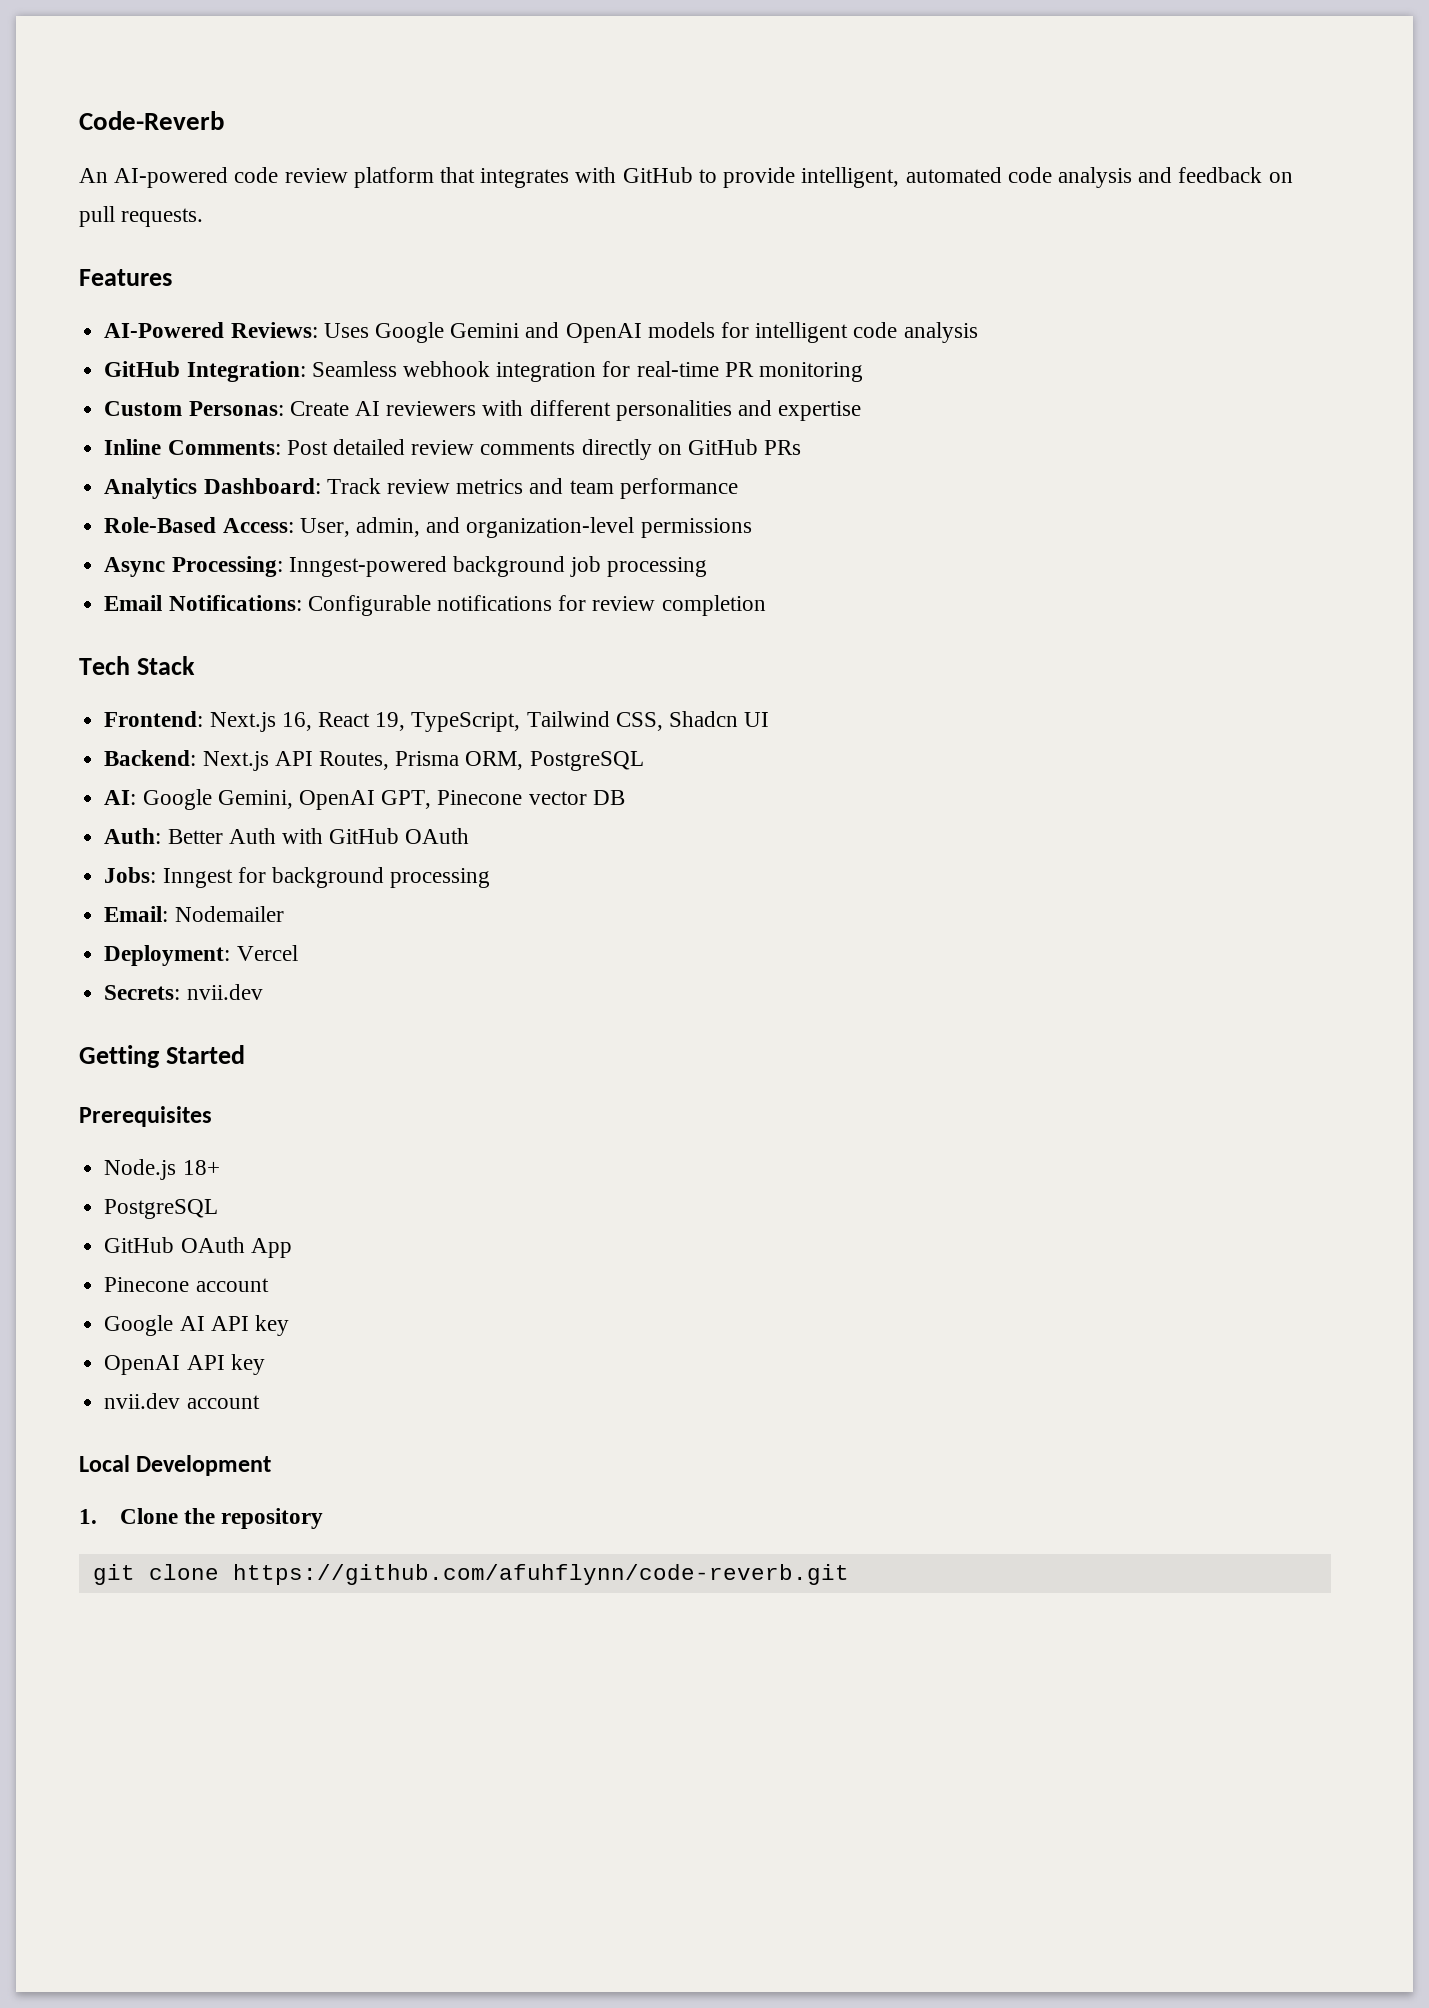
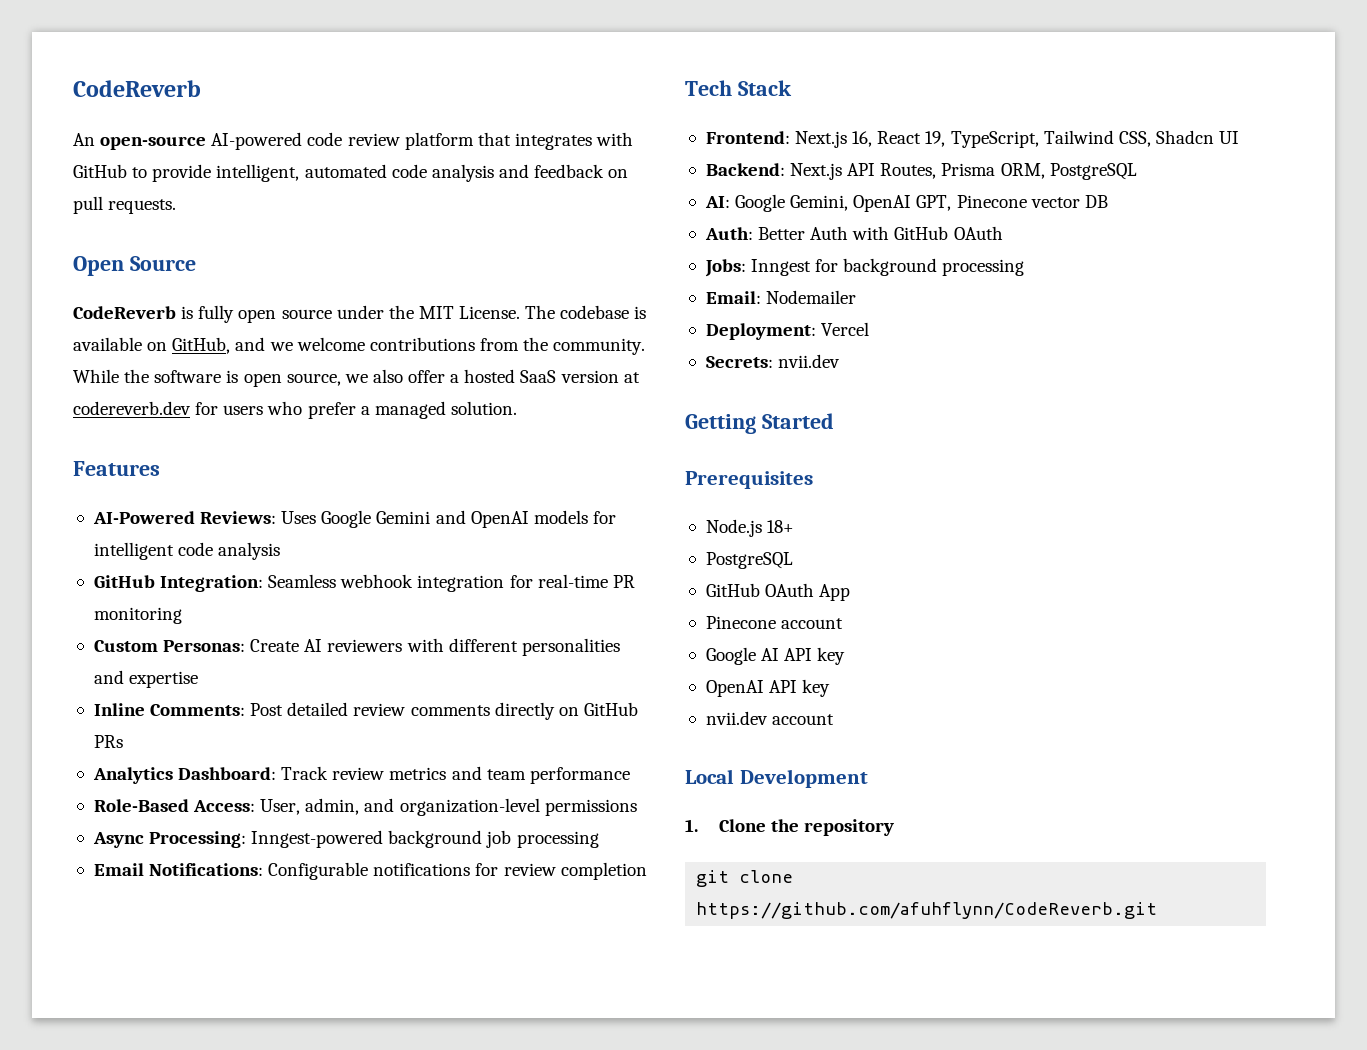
[79,111,224,130] Code-Reverb -> [73,80,201,97] CodeReverb
(108, 175) none -> [100,136,207,150] open-source
(204, 217) none -> [73,256,196,276] [73,305,647,323] [73,337,646,355] [73,369,640,387] [73,401,517,419] // Open Source // CodeReverb is fully open source under the MIT License. The codebase is available on GitHub, and we welcome contributions from the community. While the software is open source, we also offer a hosted SaaS version at codereverb.dev for users who prefer a managed solution.
[232,1564,849,1585] https://github.com/afuhflynn/code-reverb.git -> [696,902,1158,919] https://github.com/afuhflynn/CodeReverb.git

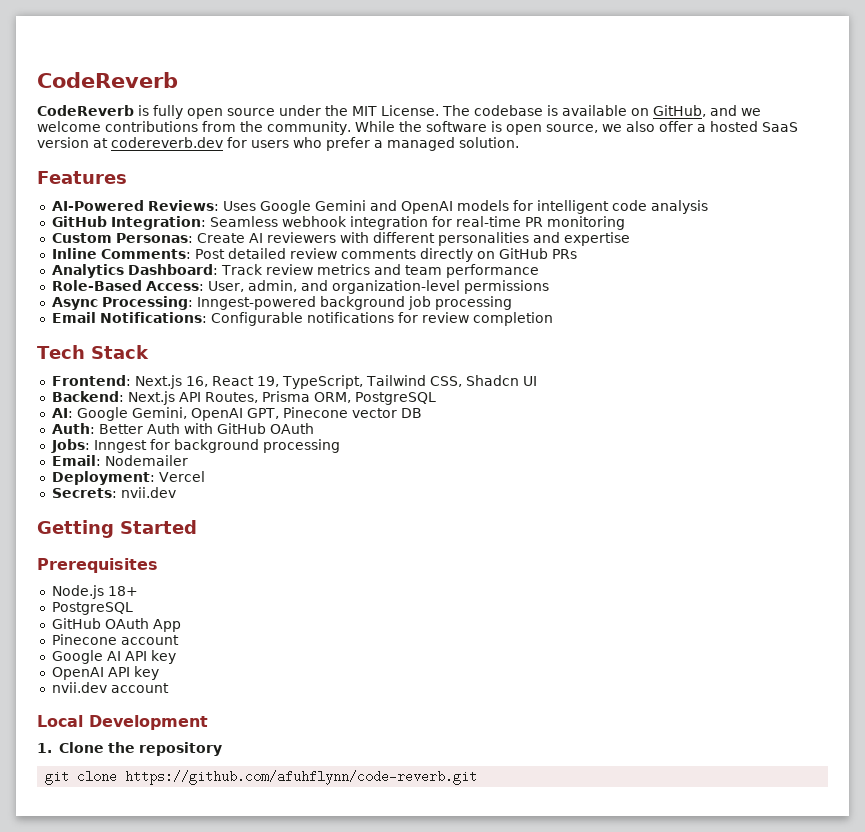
[73,80,201,97] [73,132,634,150] [73,164,629,182] [73,196,177,214] [73,256,196,276] CodeReverb // An open-source AI-powered code review platform that integrates with GitHub to provide intelligent, automated code analysis and feedback on pull requests. // Open Source -> [37,72,178,88] CodeReverb
[696,902,1158,919] https://github.com/afuhflynn/CodeReverb.git -> [125,770,478,785] https://github.com/afuhflynn/code-reverb.git

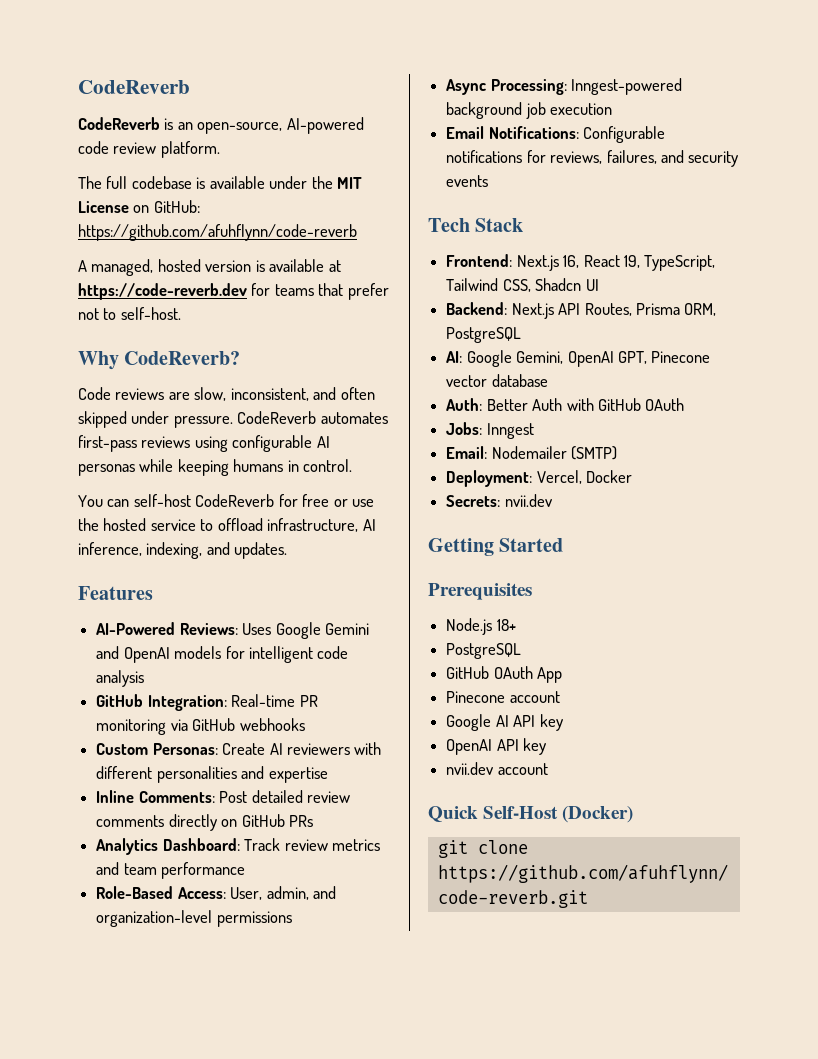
[153,105,761,119] [37,121,798,135] [37,137,519,151] fully open source under the MIT License. The codebase is available on GitHub, and we welcome contributions from the community. While the software is open source, we also offer a hosted SaaS version at codereverb.dev for users who prefer a managed solution. -> [177,117,364,134] [78,141,220,158] [78,176,363,189] [78,200,200,213] [78,224,357,241] [78,259,341,276] [78,283,389,300] [78,307,181,320] [78,351,241,370] [78,387,375,401] [78,411,388,428] [78,435,330,452] [78,459,353,476] [78,494,375,507] [78,518,376,532] [78,542,288,559] an open-source, AI-powered code review platform. // The full codebase is available under the MIT License on GitHub: https://github.com/afuhflynn/code-reverb // A managed, hosted version is available at https://code-reverb.dev for teams that prefer not to self-host. // Why CodeReverb? // Code reviews are slow, inconsistent, and often skipped under pressure. CodeReverb automates first-pass reviews using configurable AI personas while keeping humans in control. // You can self-host CodeReverb for free or use the hosted service to offload infrastructure, AI inference, indexing, and updates.
[209,216,521,230] Seamless webhook integration for real-time -> [231,694,296,707] Real-time
(625, 223) none -> [170,718,305,731] via GitHub webhooks
[434,296,512,310] processing -> [550,103,613,115] execution
[421,312,553,326] review completion -> [550,150,739,167] [446,175,489,187] reviews, failures, and security events
[400,408,422,418] DB -> [491,374,548,387] database
[149,439,340,453] for background processing -> (534, 431) none
(188, 460) none -> [571,446,618,460] (SMTP)
[158,471,205,482] Vercel -> [536,470,633,484] Vercel, Docker
[37,715,208,730] [37,742,222,756] Local Development // 1. Clone the repository -> [428,806,634,823] Quick Self-Host (Docker)

